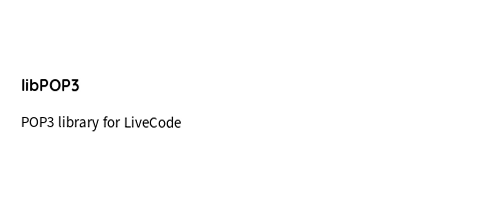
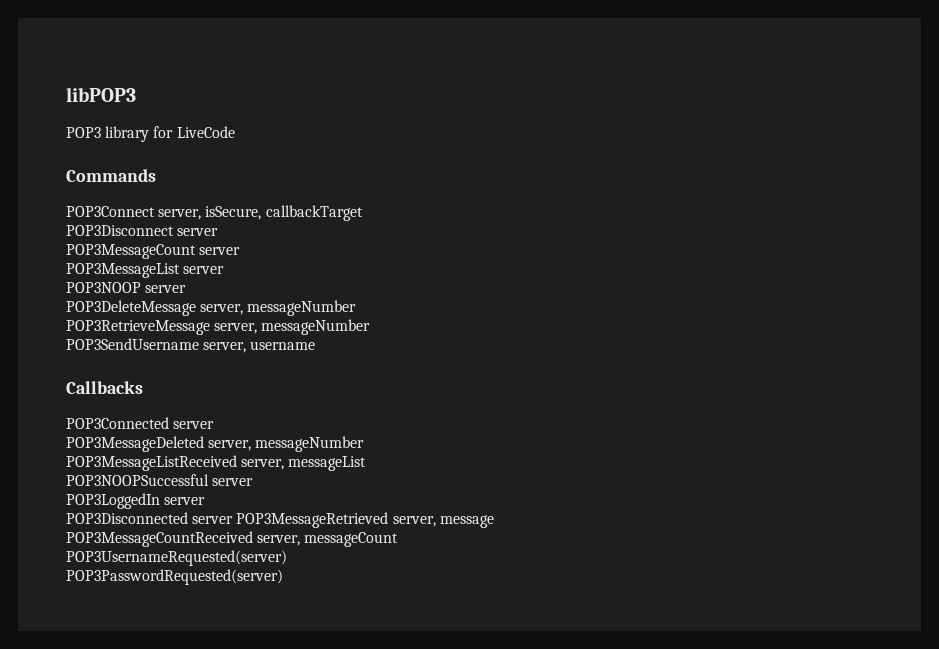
(182, 122) none -> [66,169,156,182] [66,205,363,221] [66,225,219,236] [66,244,241,259] [66,263,225,278] [66,282,187,293] [66,300,357,316] [66,319,371,335] [66,338,316,353] [66,381,143,394] [66,417,215,429] [66,436,365,452] [66,455,367,471] [66,474,254,486] [66,493,206,509] [66,512,494,528] [66,531,399,547] [66,550,287,566] [66,569,283,585] // Commands // POP3Connect server, isSecure, callbackTarget // POP3Disconnect server // POP3MessageCount server // POP3MessageList server // POP3NOOP server // POP3DeleteMessage server, messageNumber // POP3RetrieveMessage server, messageNumber // POP3SendUsername server, username // Callbacks // POP3Connected server // POP3MessageDeleted server, messageNumber // POP3MessageListReceived server, messageList // POP3NOOPSuccessful server // POP3LoggedIn server // POP3Disconnected server POP3MessageRetrieved server, message // POP3MessageCountReceived server, messageCount // POP3UsernameRequested(server) // POP3PasswordRequested(server)

